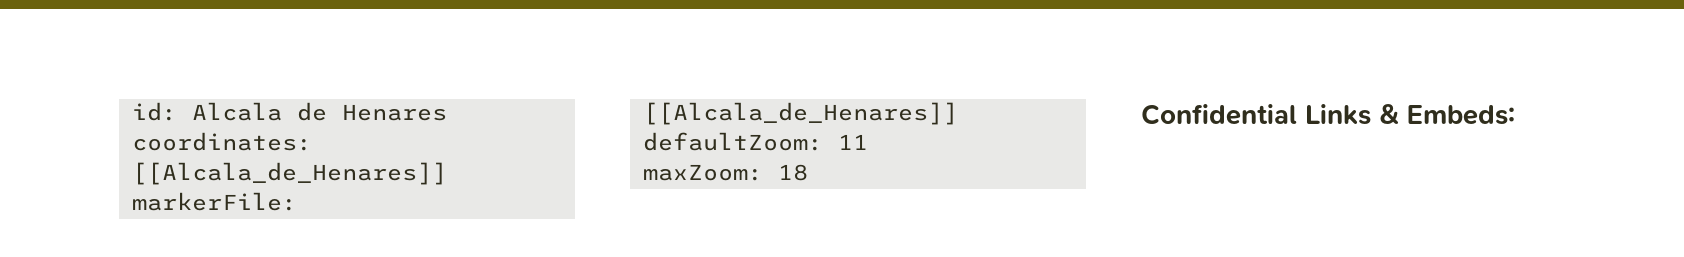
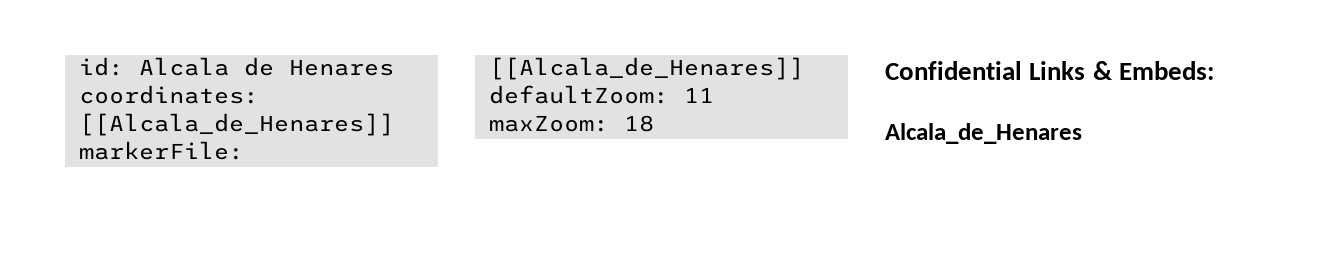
(1515, 115) none -> [885,123,1082,144] // Alcala_de_Henares

